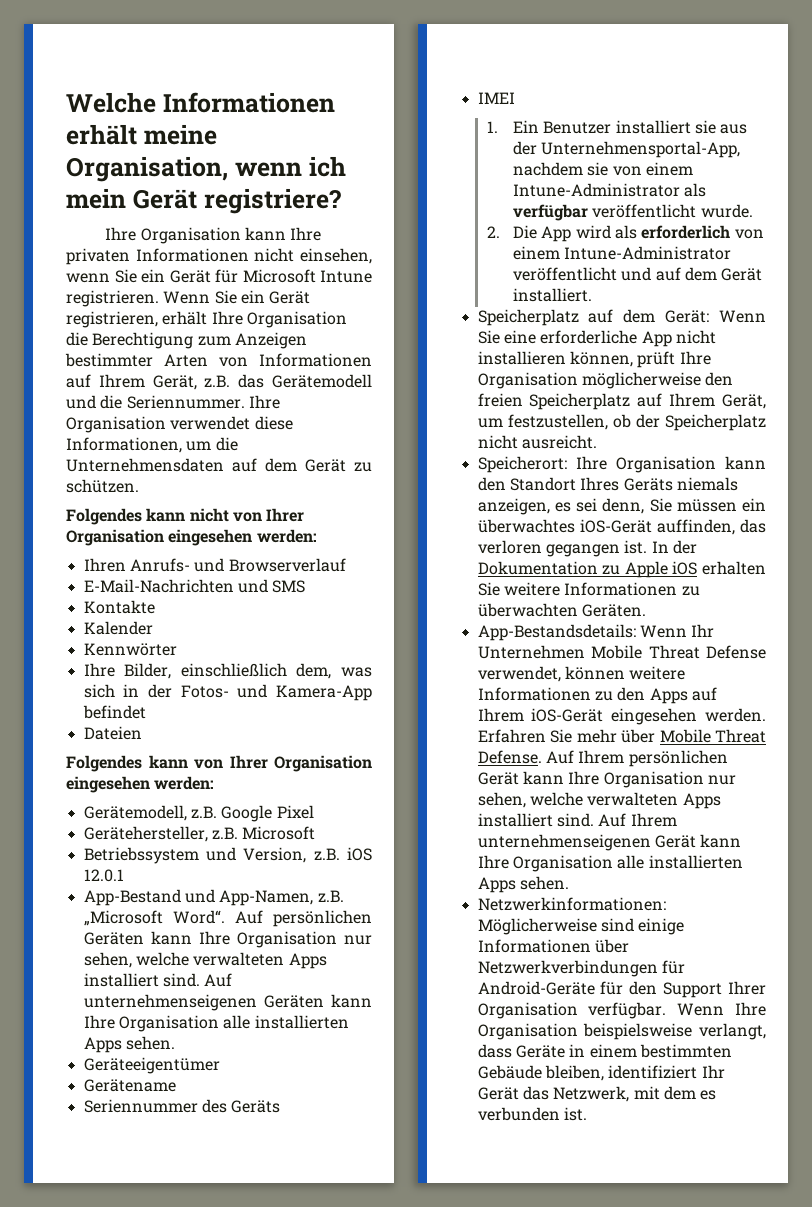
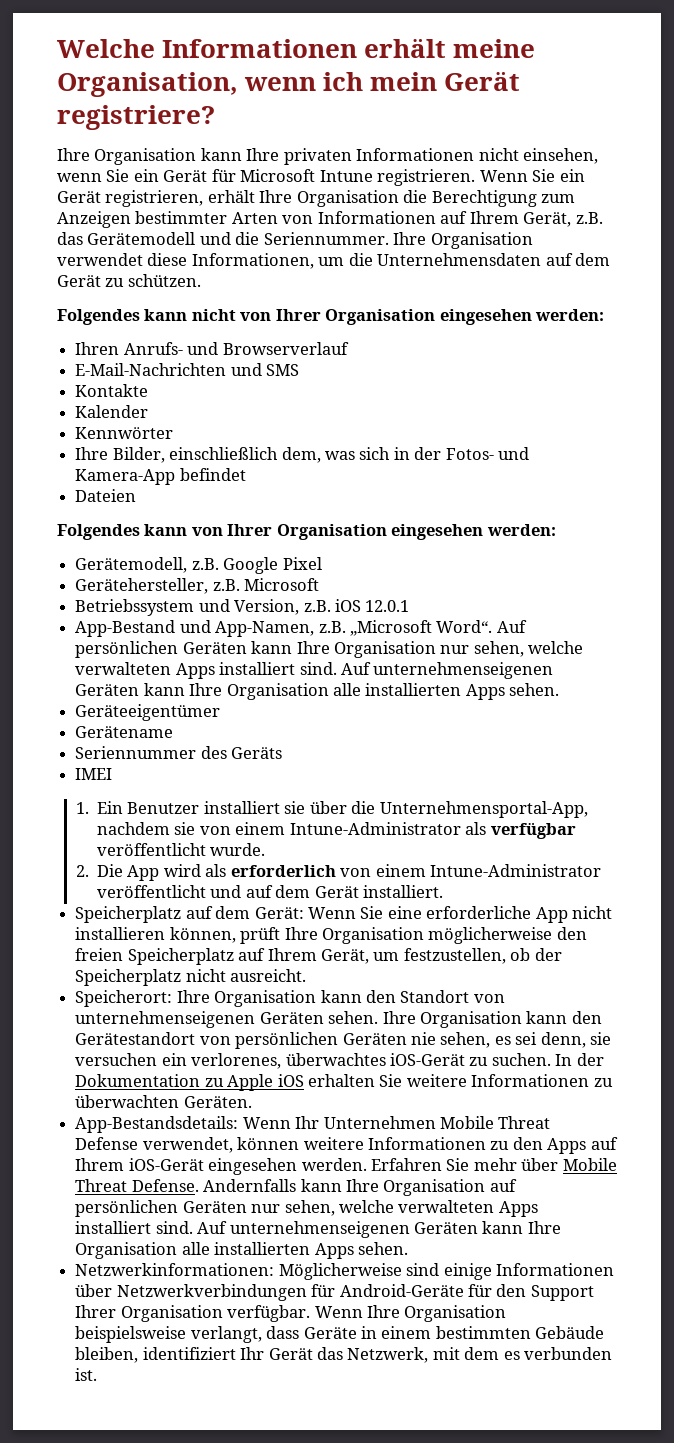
[720,124,748,134] [513,141,538,155] aus der -> [309,801,376,814] über die
[580,477,738,491] [477,498,766,515] [477,519,766,535] [477,540,648,557] Ihres Geräts niemals anzeigen, es sei denn, Sie müssen ein überwachtes iOS-Gerät auffinden, das verloren gegangen ist. -> [473,994,505,1003] [75,1011,602,1028] [75,1032,612,1049] [75,1053,551,1069] von unternehmenseigenen Geräten sehen. Ihre Organisation kann den Gerätestandort von persönlichen Geräten nie sehen, es sei denn, sie versuchen ein verlorenes, überwachtes iOS-Gerät zu suchen.
[545,750,728,767] [477,771,736,788] [477,792,721,809] [477,813,677,827] [477,834,696,851] Auf Ihrem persönlichen Gerät kann Ihre Organisation nur sehen, welche verwalteten Apps installiert sind. Auf Ihrem unternehmenseigenen Gerät -> [203,1179,517,1196] [75,1200,538,1217] [75,1221,478,1238] Andernfalls kann Ihre Organisation auf persönlichen Geräten nur sehen, welche verwalteten Apps installiert sind. Auf unternehmenseigenen Geräten

